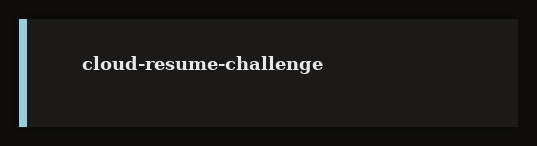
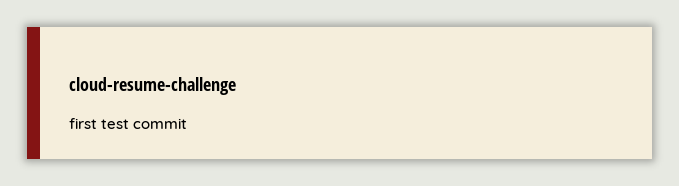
(323, 65) none -> [69,118,188,129] // first test commit

